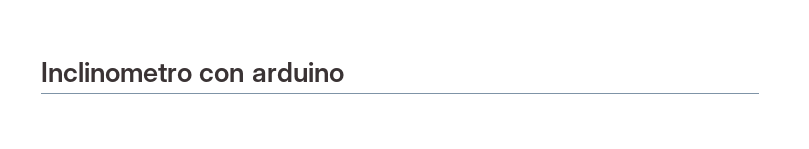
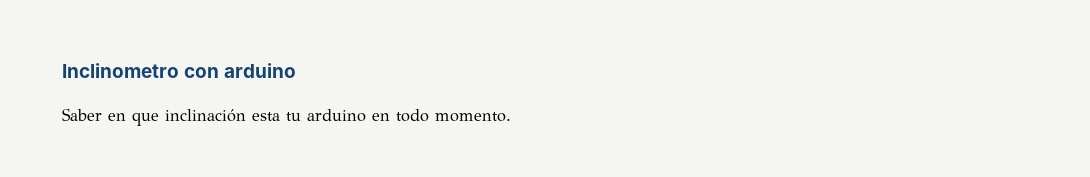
(344, 72) none -> [62,108,511,126] // Saber en que inclinación esta tu arduino en todo momento.

